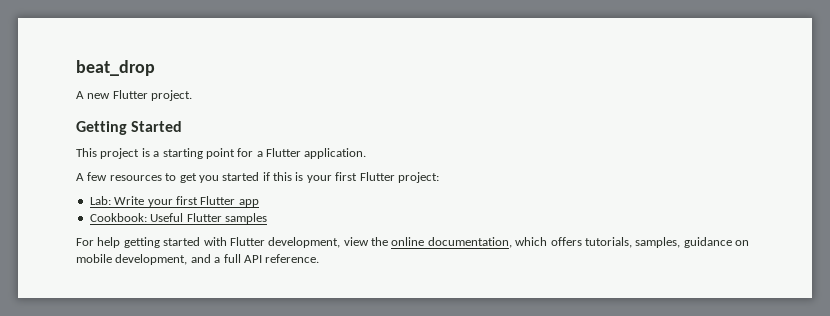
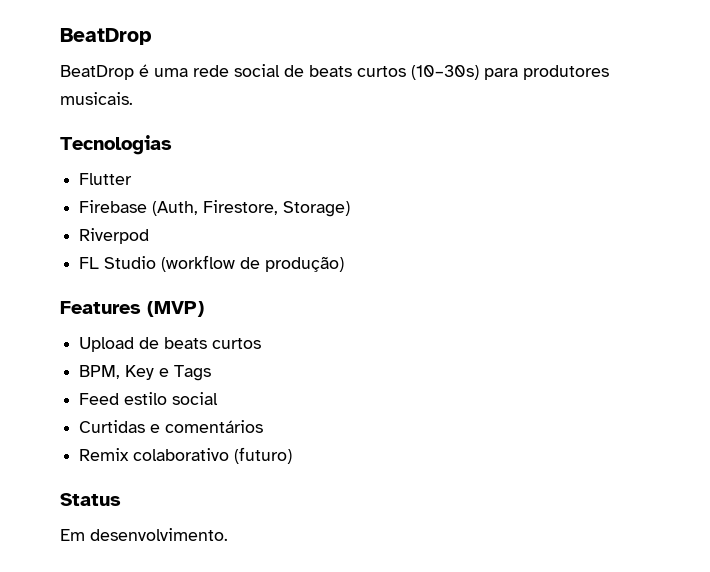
[76,60,155,76] [76,90,193,101] [76,121,183,135] [76,148,367,159] [76,172,439,183] [89,196,259,207] [89,213,267,224] [76,237,749,248] [76,254,320,265] beat_drop // A new Flutter project. // Getting Started // This project is a starting point for a Flutter application. // A few resources to get you started if this is your first Flutter project: // Lab: Write your first Flutter app // Cookbook: Useful Flutter samples // For help getting started with Flutter development, view the online documentation, which offers tutorials, samples, guidance on mobile development, and a full API reference. -> [60,28,152,45] [60,64,609,80] [60,92,133,105] [60,135,172,155] [79,173,133,185] [79,200,351,217] [79,228,150,244] [79,255,345,272] [60,301,204,317] [79,337,262,352] [79,365,212,381] [79,392,219,405] [79,420,264,433] [79,447,293,464] [60,493,121,506] [60,528,228,541] BeatDrop // BeatDrop é uma rede social de beats curtos (10–30s) para produtores musicais. // Tecnologias // Flutter // Firebase (Auth, Firestore, Storage) // Riverpod // FL Studio (workflow de produção) // Features (MVP) // Upload de beats curtos // BPM, Key e Tags // Feed estilo social // Curtidas e comentários // Remix colaborativo (futuro) // Status // Em desenvolvimento.

